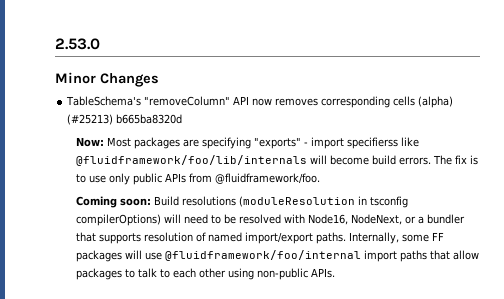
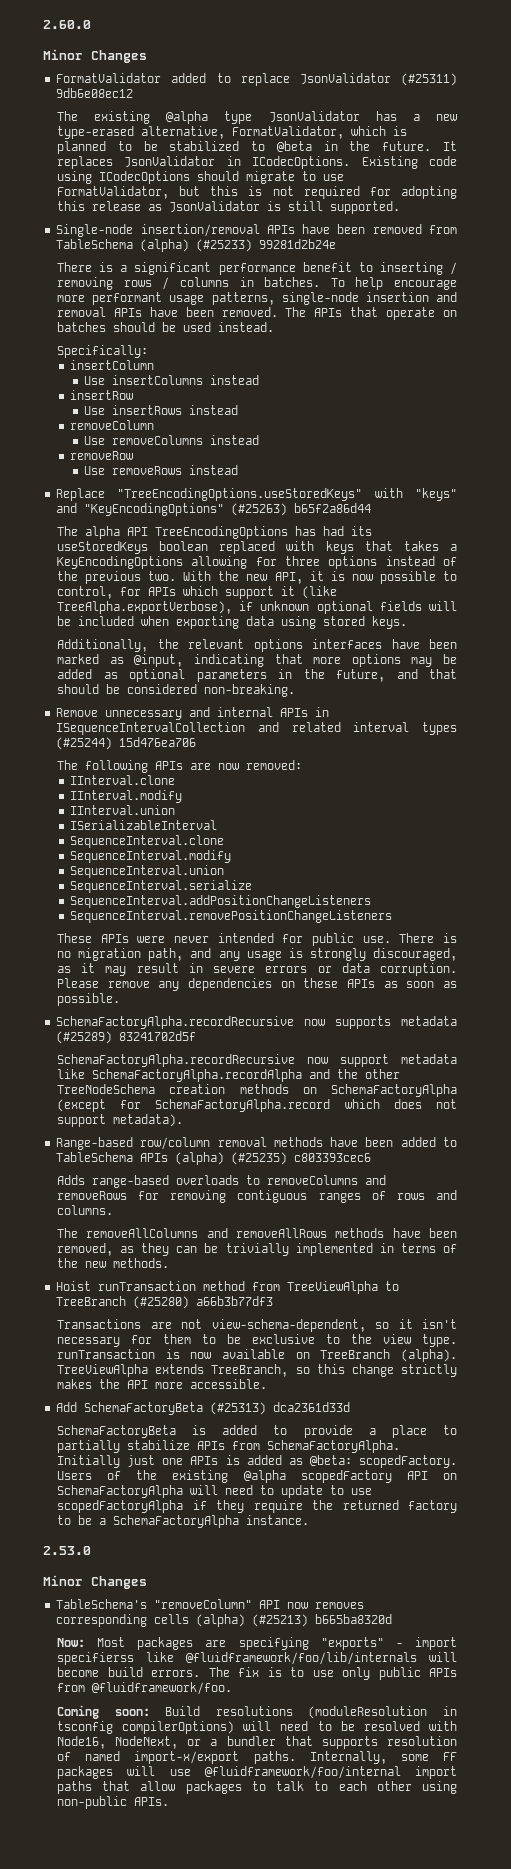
(55, 44) none -> [43,20,91,29] [43,49,147,63] [56,73,458,86] [56,88,134,98] [56,111,457,124] [56,126,407,139] [56,141,458,154] [56,156,457,169] [56,171,344,184] [56,186,457,199] [56,201,400,214] [56,224,458,237] [56,239,337,252] [56,262,457,275] [56,277,457,290] [56,292,457,305] [56,307,457,320] [56,322,274,332] [56,345,148,358] [70,360,155,370] [84,375,260,385] [70,390,134,400] [84,405,239,415] [70,420,155,430] [84,435,260,445] [70,451,134,460] [84,465,239,475] [56,488,457,501] [56,503,372,516] [56,526,372,539] [56,541,457,554] [56,556,458,569] [56,571,457,584] [56,586,337,599] [56,601,457,614] [56,616,407,629] [56,639,457,652] [56,654,457,667] [56,669,457,682] [56,684,295,697] [56,707,330,720] [56,722,457,735] [56,737,197,750] [56,760,302,773] [70,775,176,785] [70,790,183,803] [70,805,176,815] [70,820,218,830] [70,835,225,848] [70,850,232,863] [70,865,225,878] [70,880,253,893] [70,895,372,908] [70,910,393,923] [56,933,457,946] [56,948,457,961] [56,963,458,976] [56,978,457,991] [56,993,120,1006] [56,1016,457,1029] [56,1031,197,1044] [56,1054,457,1067] [56,1069,400,1082] [56,1084,458,1097] [56,1099,457,1112] [56,1114,183,1127] [56,1137,458,1150] [56,1152,372,1165] [56,1175,386,1188] [56,1190,457,1203] [56,1205,113,1215] [56,1228,458,1238] [56,1243,457,1256] [56,1258,169,1268] [56,1281,400,1294] [56,1296,274,1309] [56,1319,457,1332] [56,1334,458,1347] [56,1349,457,1362] [56,1364,457,1377] [56,1379,267,1389] [56,1402,351,1415] [56,1425,457,1438] [56,1440,400,1453] [56,1455,457,1468] [56,1470,457,1483] [56,1485,372,1498] [56,1500,457,1513] [56,1515,309,1528] 2.60.0 // Minor Changes // FormatValidator added to replace JsonValidator (#25311) 9db6e08ec12 // The existing @alpha type JsonValidator has a new type-erased alternative, FormatValidator, which is planned to be stabilized to @beta in the future. It replaces JsonValidator in ICodecOptions. Existing code using ICodecOptions should migrate to use FormatValidator, but this is not required for adopting this release as JsonValidator is still supported. // Single-node insertion/removal APIs have been removed from TableSchema (alpha) (#25233) 99281d2b24e // There is a significant performance benefit to inserting / removing rows / columns in batches. To help encourage more performant usage patterns, single-node insertion and removal APIs have been removed. The APIs that operate on batches should be used instead. // Specifically: // insertColumn // Use insertColumns instead // insertRow // Use insertRows instead // removeColumn // Use removeColumns instead // removeRow // Use removeRows instead // Replace "TreeEncodingOptions.useStoredKeys" with "keys" and "KeyEncodingOptions" (#25263) b65f2a86d44 // The alpha API TreeEncodingOptions has had its useStoredKeys boolean replaced with keys that takes a KeyEncodingOptions allowing for three options instead of the previous two. With the new API, it is now possible to control, for APIs which support it (like TreeAlpha.exportVerbose), if unknown optional fields will be included when exporting data using stored keys. // Additionally, the relevant options interfaces have been marked as @input, indicating that more options may be added as optional parameters in the future, and that should be considered non-breaking. // Remove unnecessary and internal APIs in ISequenceIntervalCollection and related interval types (#25244) 15d476ea706 // The following APIs are now removed: // IInterval.clone // IInterval.modify // IInterval.union // ISerializableInterval // SequenceInterval.clone // SequenceInterval.modify // SequenceInterval.union // SequenceInterval.serialize // SequenceInterval.addPositionChangeListeners // SequenceInterval.removePositionChangeListeners // These APIs were never intended for public use. There is no migration path, and any usage is strongly discouraged, as it may result in severe errors or data corruption. Please remove any dependencies on these APIs as soon as possible. // SchemaFactoryAlpha.recordRecursive now supports metadata (#25289) 83241702d5f // SchemaFactoryAlpha.recordRecursive now support metadata like SchemaFactoryAlpha.recordAlpha and the other TreeNodeSchema creation methods on SchemaFactoryAlpha (except for SchemaFactoryAlpha.record which does not support metadata). // Range-based row/column removal methods have been added to TableSchema APIs (alpha) (#25235) c803393cec6 // Adds range-based overloads to removeColumns and removeRows for removing contiguous ranges of rows and columns. // The removeAllColumns and removeAllRows methods have been removed, as they can be trivially implemented in terms of the new methods. // Hoist runTransaction method from TreeViewAlpha to TreeBranch (#25280) a66b3b77df3 // Transactions are not view-schema-dependent, so it isn't necessary for them to be exclusive to the view type. runTransaction is now available on TreeBranch (alpha). TreeViewAlpha extends TreeBranch, so this change strictly makes the API more accessible. // Add SchemaFactoryBeta (#25313) dca2361d33d // SchemaFactoryBeta is added to provide a place to partially stabilize APIs from SchemaFactoryAlpha. Initially just one APIs is added as @beta: scopedFactory. Users of the existing @alpha scopedFactory API on SchemaFactoryAlpha will need to update to use scopedFactoryAlpha if they require the returned factory to be a SchemaFactoryAlpha instance. //
[245,232,314,244] import/export -> [134,1751,240,1764] import-x/export

